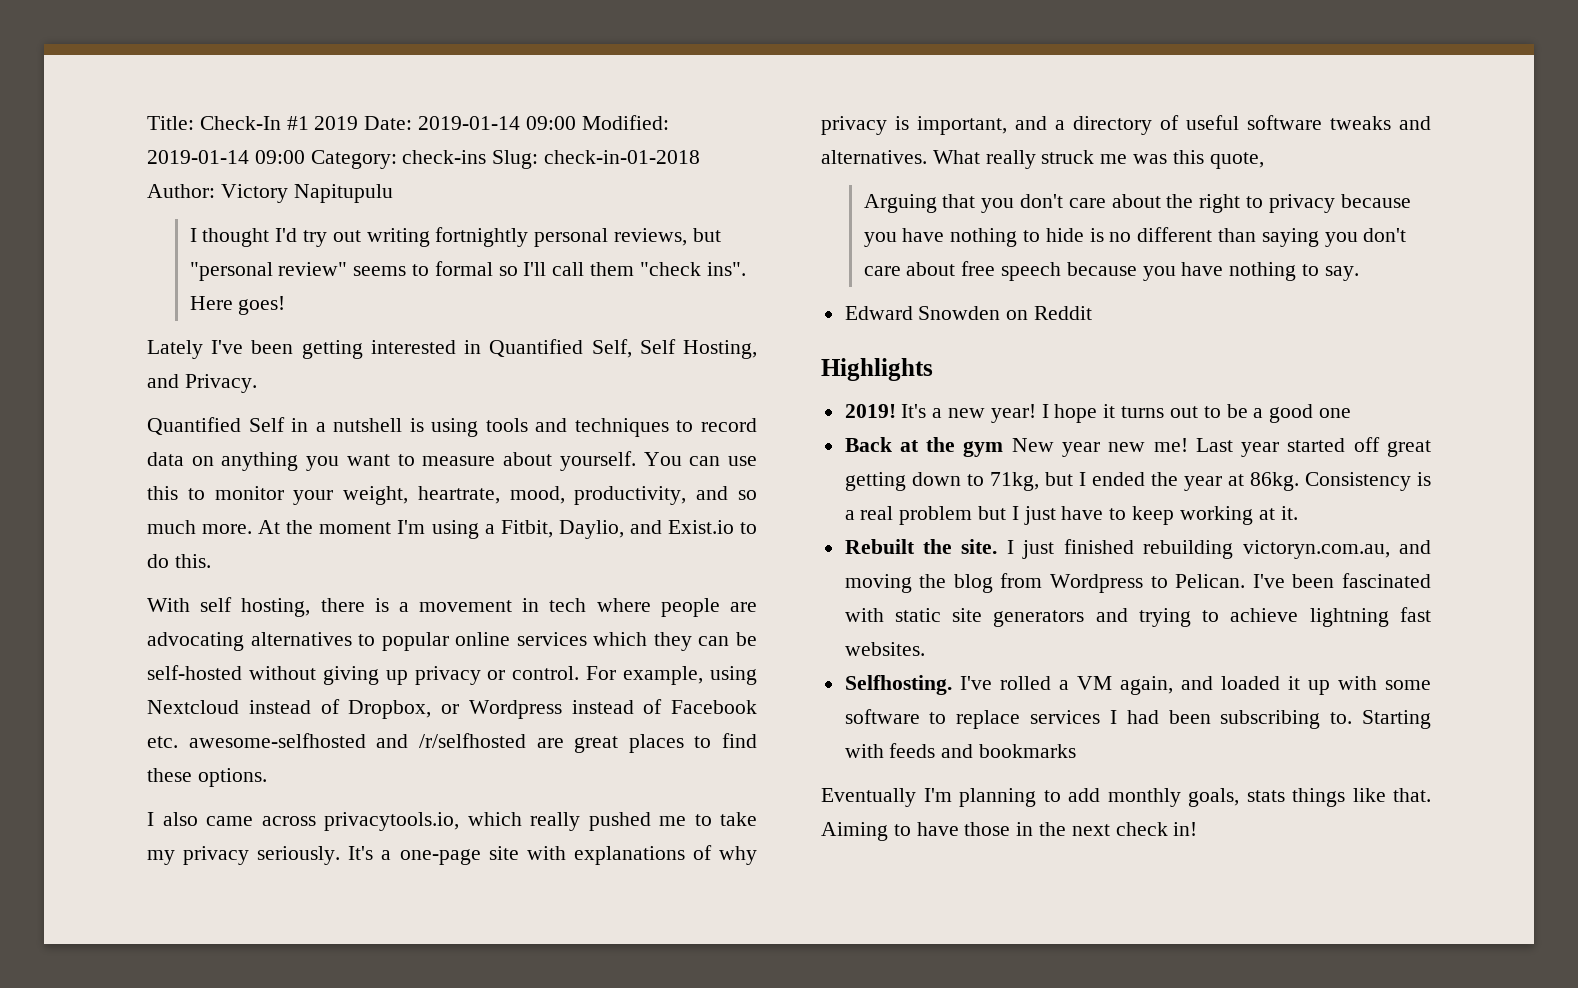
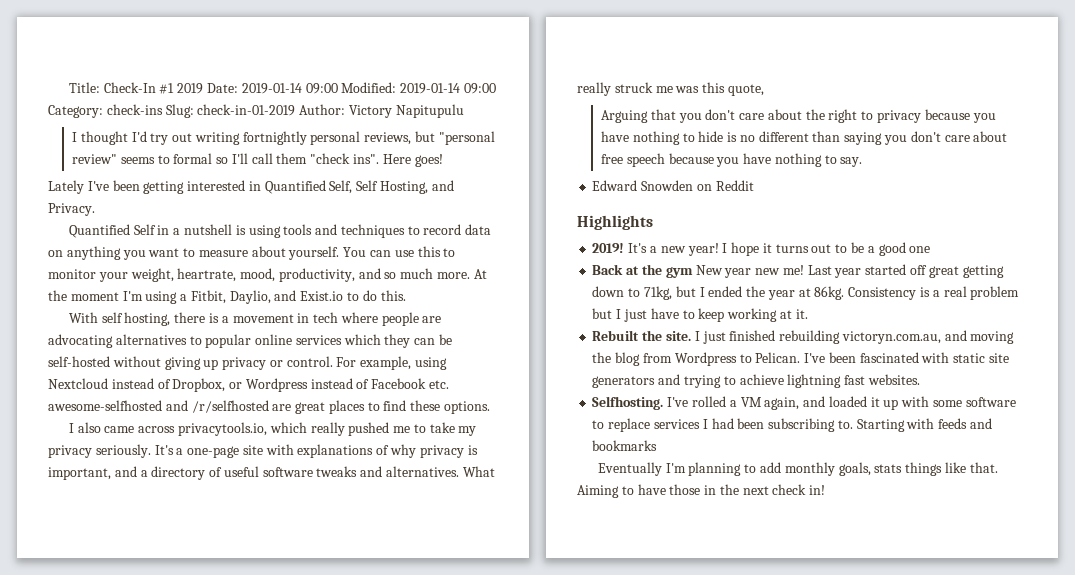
[544,150,701,164] check-in-01-2018 -> [197,104,296,116] check-in-01-2019

